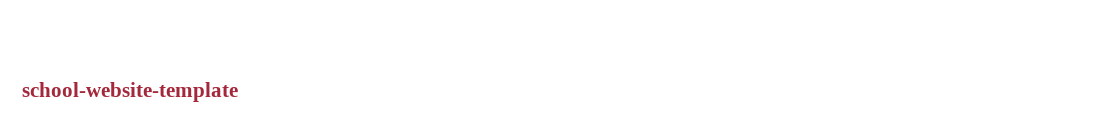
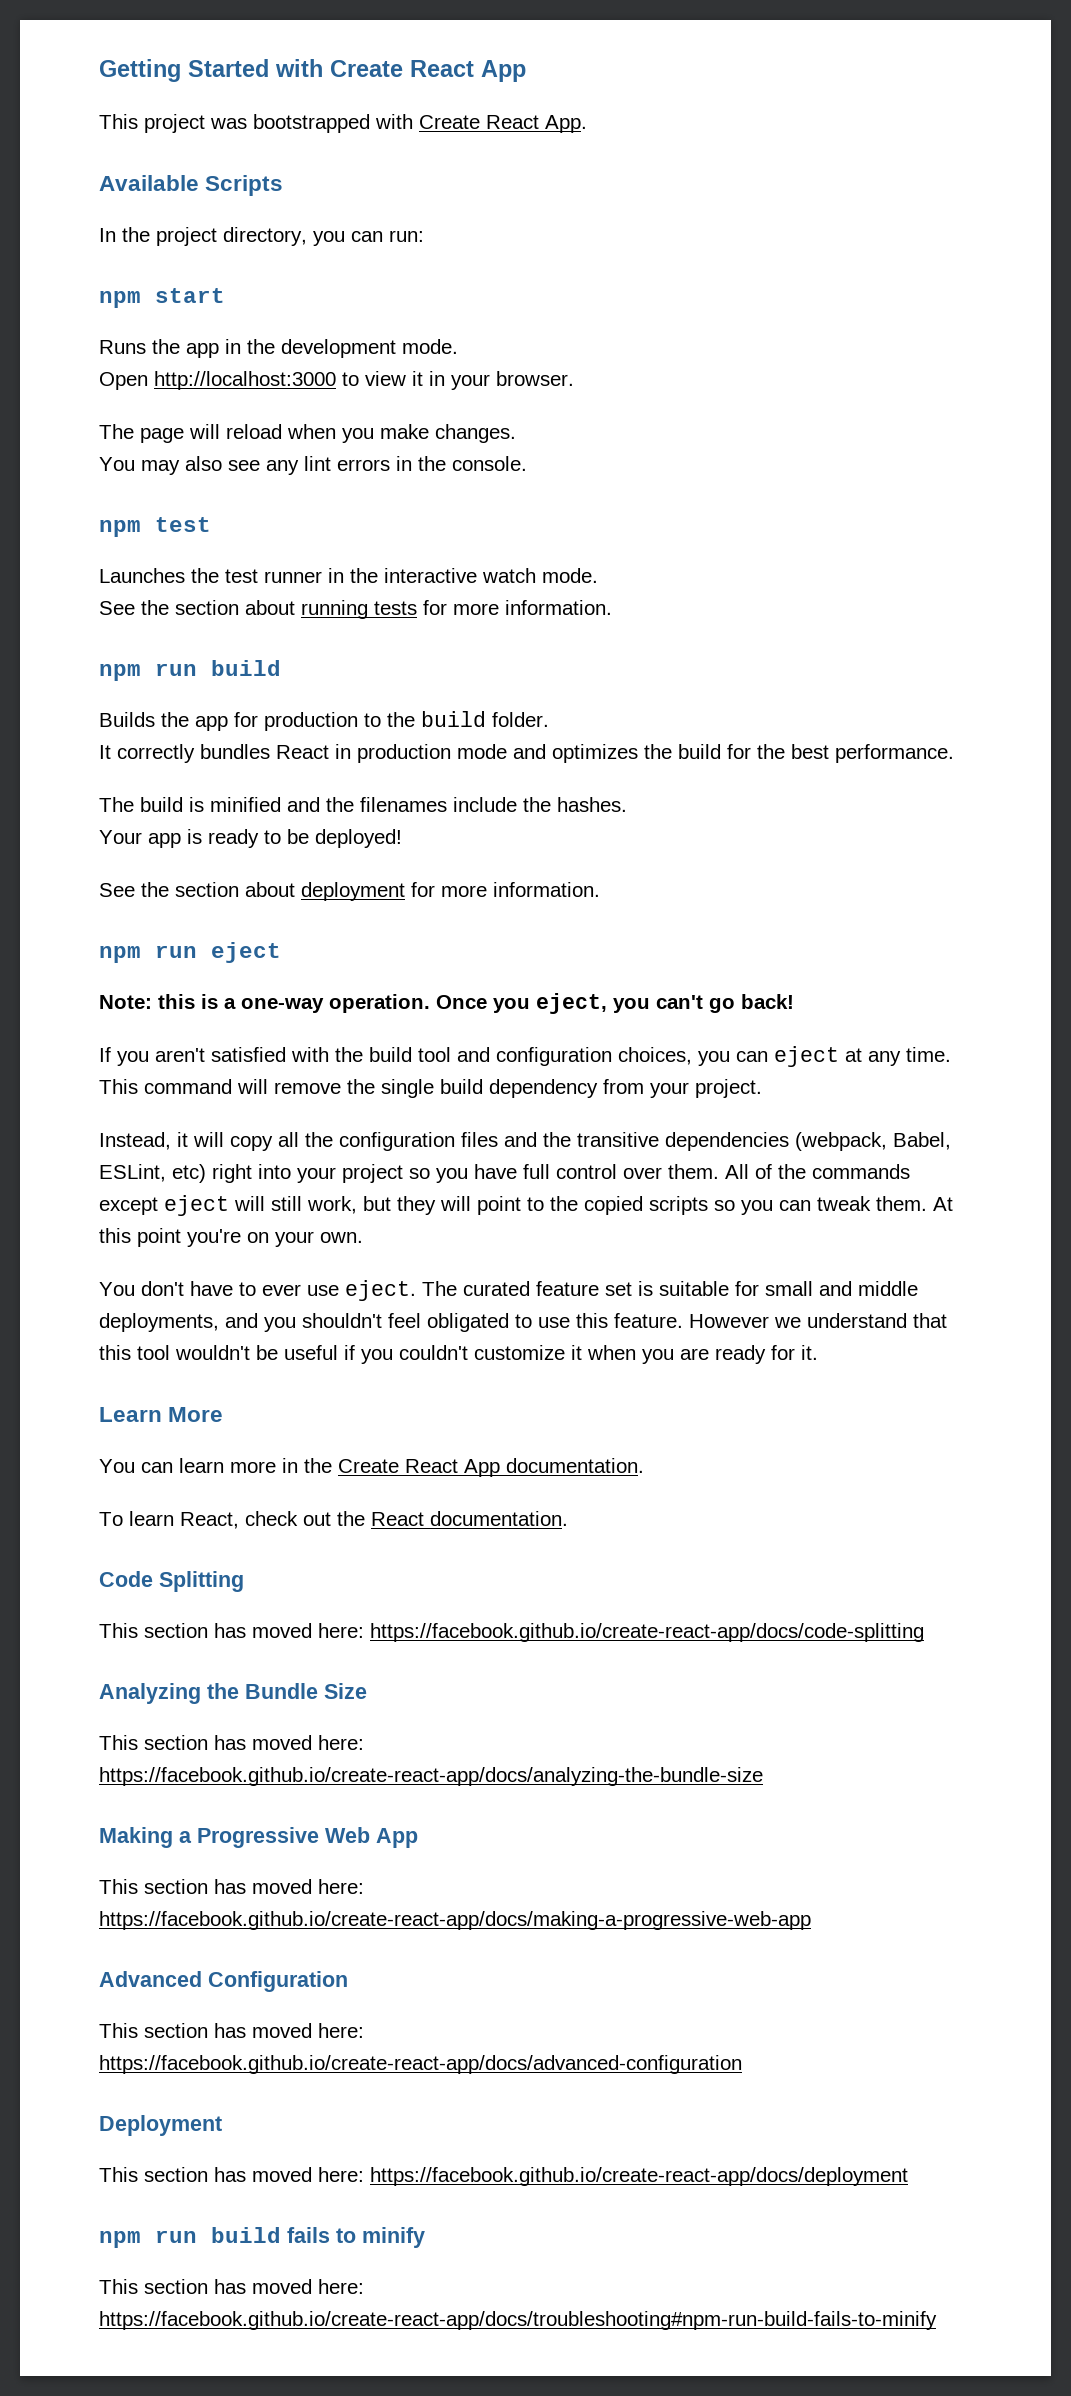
[22,82,238,102] school-website-template -> [99,59,526,82] [99,114,587,133] [99,175,284,196] [99,227,424,246] [99,288,225,308] [99,339,458,358] [99,371,574,390] [99,424,516,443] [99,456,527,475] [99,517,211,537] [99,568,598,583] [99,600,612,619] [99,660,281,681] [99,711,549,731] [99,744,954,763] [99,797,627,812] [99,829,402,848] [99,882,600,901] [99,942,281,963] [99,993,794,1014] [99,1046,951,1067] [99,1079,762,1098] [99,1132,951,1151] [99,1164,910,1183] [99,1195,953,1216] [99,1228,363,1247] [99,1280,918,1301] [99,1313,947,1332] [99,1345,818,1364] [99,1407,224,1422] [99,1458,644,1477] [99,1511,568,1529] [99,1571,244,1592] [99,1623,924,1642] [99,1683,367,1704] [99,1735,364,1750] [99,1767,763,1786] [99,1827,418,1848] [99,1879,364,1894] [99,1911,811,1930] [99,1971,348,1992] [99,2023,364,2038] [99,2055,742,2074] [99,2115,222,2136] [99,2167,908,2186] [99,2227,425,2248] [99,2279,364,2294] [99,2311,937,2330] Getting Started with Create React App // This project was bootstrapped with Create React App. // Available Scripts // In the project directory, you can run: // npm start // Runs the app in the development mode. // Open http://localhost:3000 to view it in your browser. // The page will reload when you make changes. // You may also see any lint errors in the console. // npm test // Launches the test runner in the interactive watch mode. // See the section about running tests for more information. // npm run build // Builds the app for production to the build folder. // It correctly bundles React in production mode and optimizes the build for the best performance. // The build is minified and the filenames include the hashes. // Your app is ready to be deployed! // See the section about deployment for more information. // npm run eject // Note: this is a one-way operation. Once you eject, you can't go back! // If you aren't satisfied with the build tool and configuration choices, you can eject at any time. This command will remove the single build dependency from your project. // Instead, it will copy all the configuration files and the transitive dependencies (webpack, Babel, ESLint, etc) right into your project so you have full control over them. All of the commands except eject will still work, but they will point to the copied scripts so you can tweak them. At this point you're on your own. // You don't have to ever use eject. The curated feature set is suitable for small and middle deployments, and you shouldn't feel obligated to use this feature. However we understand that this tool wouldn't be useful if you couldn't customize it when you are ready for it. // Learn More // You can learn more in the Create React App documentation. // To learn React, check out the React documentation. // Code Splitting // This section has moved here: https://facebook.github.io/create-react-app/docs/code-splitting // Analyzing the Bundle Size // This section has moved here: https://facebook.github.io/create-react-app/docs/analyzing-the-bundle-size // Making a Progressive Web App // This section has moved here: https://facebook.github.io/create-react-app/docs/making-a-progressive-web-app // Advanced Configuration // This section has moved here: https://facebook.github.io/create-react-app/docs/advanced-configuration // Deployment // This section has moved here: https://facebook.github.io/create-react-app/docs/deployment // npm run build fails to minify // This section has moved here: https://facebook.github.io/create-react-app/docs/troubleshooting#npm-run-build-fails-to-minify

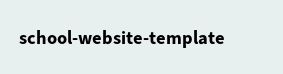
[99,59,526,82] [99,114,587,133] [99,175,284,196] [99,227,424,246] [99,288,225,308] [99,339,458,358] [99,371,574,390] [99,424,516,443] [99,456,527,475] [99,517,211,537] [99,568,598,583] [99,600,612,619] [99,660,281,681] [99,711,549,731] [99,744,954,763] [99,797,627,812] [99,829,402,848] [99,882,600,901] [99,942,281,963] [99,993,794,1014] [99,1046,951,1067] [99,1079,762,1098] [99,1132,951,1151] [99,1164,910,1183] [99,1195,953,1216] [99,1228,363,1247] [99,1280,918,1301] [99,1313,947,1332] [99,1345,818,1364] [99,1407,224,1422] [99,1458,644,1477] [99,1511,568,1529] [99,1571,244,1592] [99,1623,924,1642] [99,1683,367,1704] [99,1735,364,1750] [99,1767,763,1786] [99,1827,418,1848] [99,1879,364,1894] [99,1911,811,1930] [99,1971,348,1992] [99,2023,364,2038] [99,2055,742,2074] [99,2115,222,2136] [99,2167,908,2186] [99,2227,425,2248] [99,2279,364,2294] [99,2311,937,2330] Getting Started with Create React App // This project was bootstrapped with Create React App. // Available Scripts // In the project directory, you can run: // npm start // Runs the app in the development mode. // Open http://localhost:3000 to view it in your browser. // The page will reload when you make changes. // You may also see any lint errors in the console. // npm test // Launches the test runner in the interactive watch mode. // See the section about running tests for more information. // npm run build // Builds the app for production to the build folder. // It correctly bundles React in production mode and optimizes the build for the best performance. // The build is minified and the filenames include the hashes. // Your app is ready to be deployed! // See the section about deployment for more information. // npm run eject // Note: this is a one-way operation. Once you eject, you can't go back! // If you aren't satisfied with the build tool and configuration choices, you can eject at any time. This command will remove the single build dependency from your project. // Instead, it will copy all the configuration files and the transitive dependencies (webpack, Babel, ESLint, etc) right into your project so you have full control over them. All of the commands except eject will still work, but they will point to the copied scripts so you can tweak them. At this point you're on your own. // You don't have to ever use eject. The curated feature set is suitable for small and middle deployments, and you shouldn't feel obligated to use this feature. However we understand that this tool wouldn't be useful if you couldn't customize it when you are ready for it. // Learn More // You can learn more in the Create React App documentation. // To learn React, check out the React documentation. // Code Splitting // This section has moved here: https://facebook.github.io/create-react-app/docs/code-splitting // Analyzing the Bundle Size // This section has moved here: https://facebook.github.io/create-react-app/docs/analyzing-the-bundle-size // Making a Progressive Web App // This section has moved here: https://facebook.github.io/create-react-app/docs/making-a-progressive-web-app // Advanced Configuration // This section has moved here: https://facebook.github.io/create-react-app/docs/advanced-configuration // Deployment // This section has moved here: https://facebook.github.io/create-react-app/docs/deployment // npm run build fails to minify // This section has moved here: https://facebook.github.io/create-react-app/docs/troubleshooting#npm-run-build-fails-to-minify -> [19,30,225,48] school-website-template

